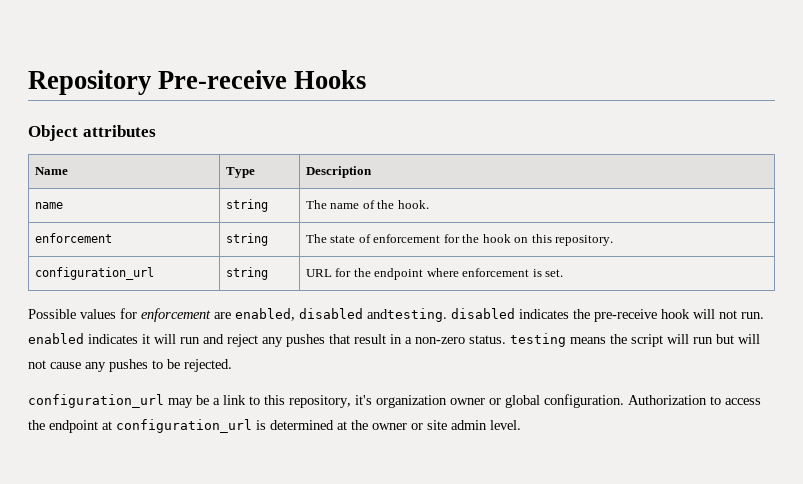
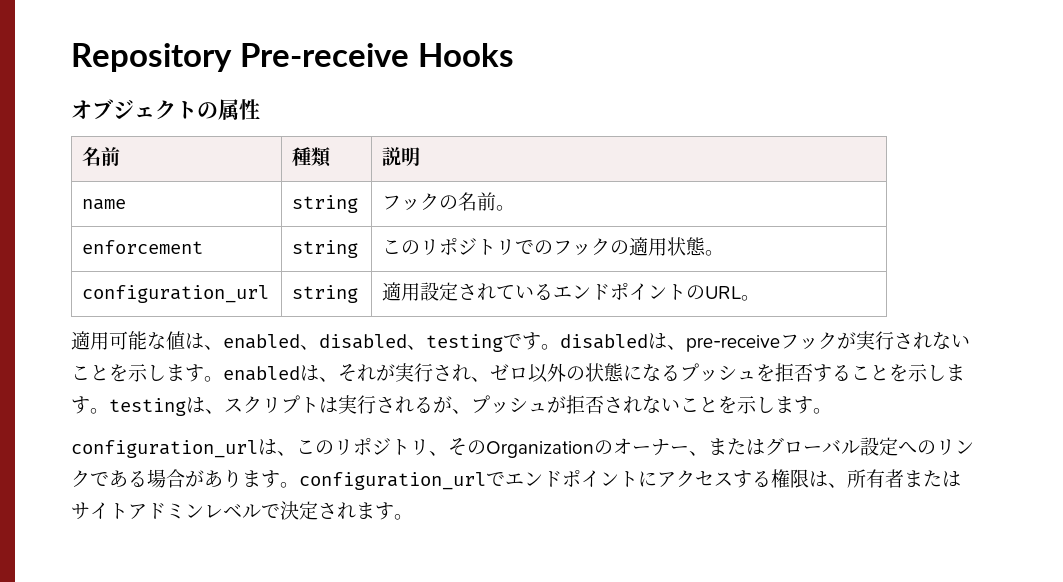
[28,125,156,141] [34,167,68,175] [225,167,255,178] [305,166,372,178] [34,202,63,209] [225,199,268,212] [305,200,429,209] [34,233,112,243] [225,233,268,246] [305,234,614,246] [34,267,154,280] [225,267,268,280] [305,268,564,280] [28,308,764,322] [28,333,760,347] [28,359,232,372] [28,394,761,408] [28,419,521,433] Object attributes // Name | Type | Description // name | string | The name of the hook. // enforcement | string | The state of enforcement for the hook on this repository. // configuration_url | string | URL for the endpoint where enforcement is set. // Possible values for enforcement are enabled, disabled andtesting. disabled indicates the pre-receive hook will not run. enabled indicates it will run and reject any pushes that result in a non-zero status. testing means the script will run but will not cause any pushes to be rejected. // configuration_url may be a link to this repository, it's organization owner or global configuration. Authorization to access the endpoint at configuration_url is determined at the owner or site admin level. -> [71,99,260,120] [82,147,121,166] [292,147,332,167] [382,147,421,166] [82,199,127,210] [292,195,359,213] [382,192,516,211] [82,240,204,254] [292,240,359,258] [382,237,725,256] [82,285,270,303] [292,285,359,303] [382,282,761,301] [71,331,970,352] [71,363,965,383] [71,395,832,416] [71,437,974,458] [71,469,961,490] [71,501,413,520] オブジェクトの属性 // 名前 | 種類 | 説明 // name | string | フックの名前。 // enforcement | string | このリポジトリでのフックの適用状態。 // configuration_url | string | 適用設定されているエンドポイントのURL。 // 適用可能な値は、enabled、disabled、testingです。disabledは、pre-receiveフックが実行されないことを示します。enabledは、それが実行され、ゼロ以外の状態になるプッシュを拒否することを示します。testingは、スクリプトは実行されるが、プッシュが拒否されないことを示します。 // configuration_urlは、このリポジトリ、そのOrganizationのオーナー、またはグローバル設定へのリンクである場合があります。configuration_urlでエンドポイントにアクセスする権限は、所有者またはサイトアドミンレベルで決定されます。

